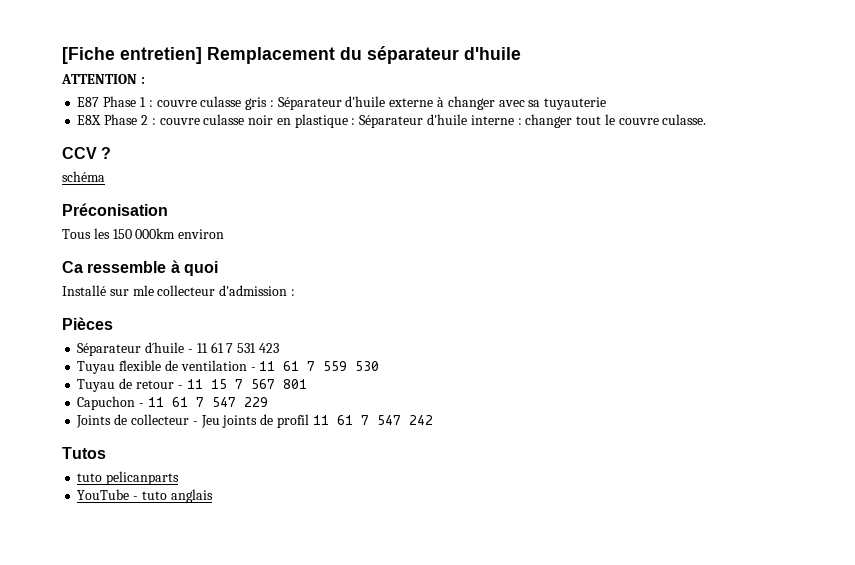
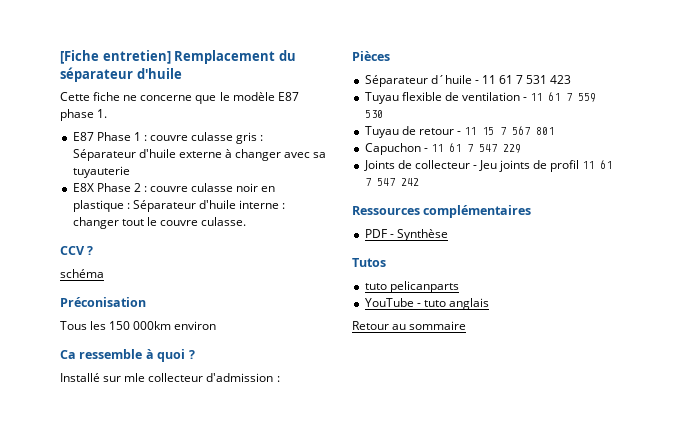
[61,74,145,84] ATTENTION : -> [60,92,299,104] [60,109,108,121] Cette fiche ne concerne que le modèle E87 phase 1.
(218, 268) none -> [188,350,195,359] ?
(433, 420) none -> [352,205,532,218] [364,229,448,241] // Ressources complémentaires // PDF - Synthèse
(213, 496) none -> [352,321,467,330] // Retour au sommaire

